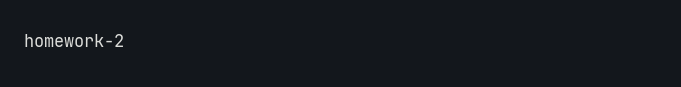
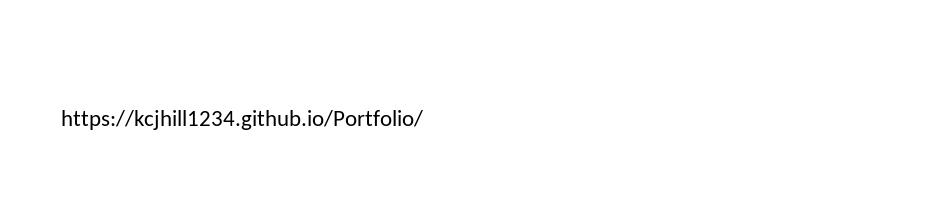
[24,34,124,47] homework-2 -> [61,110,423,130] https://kcjhill1234.github.io/Portfolio/

